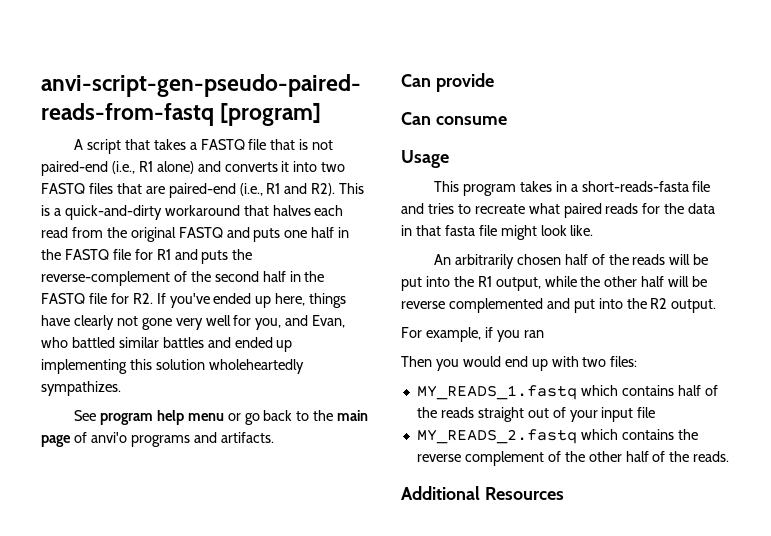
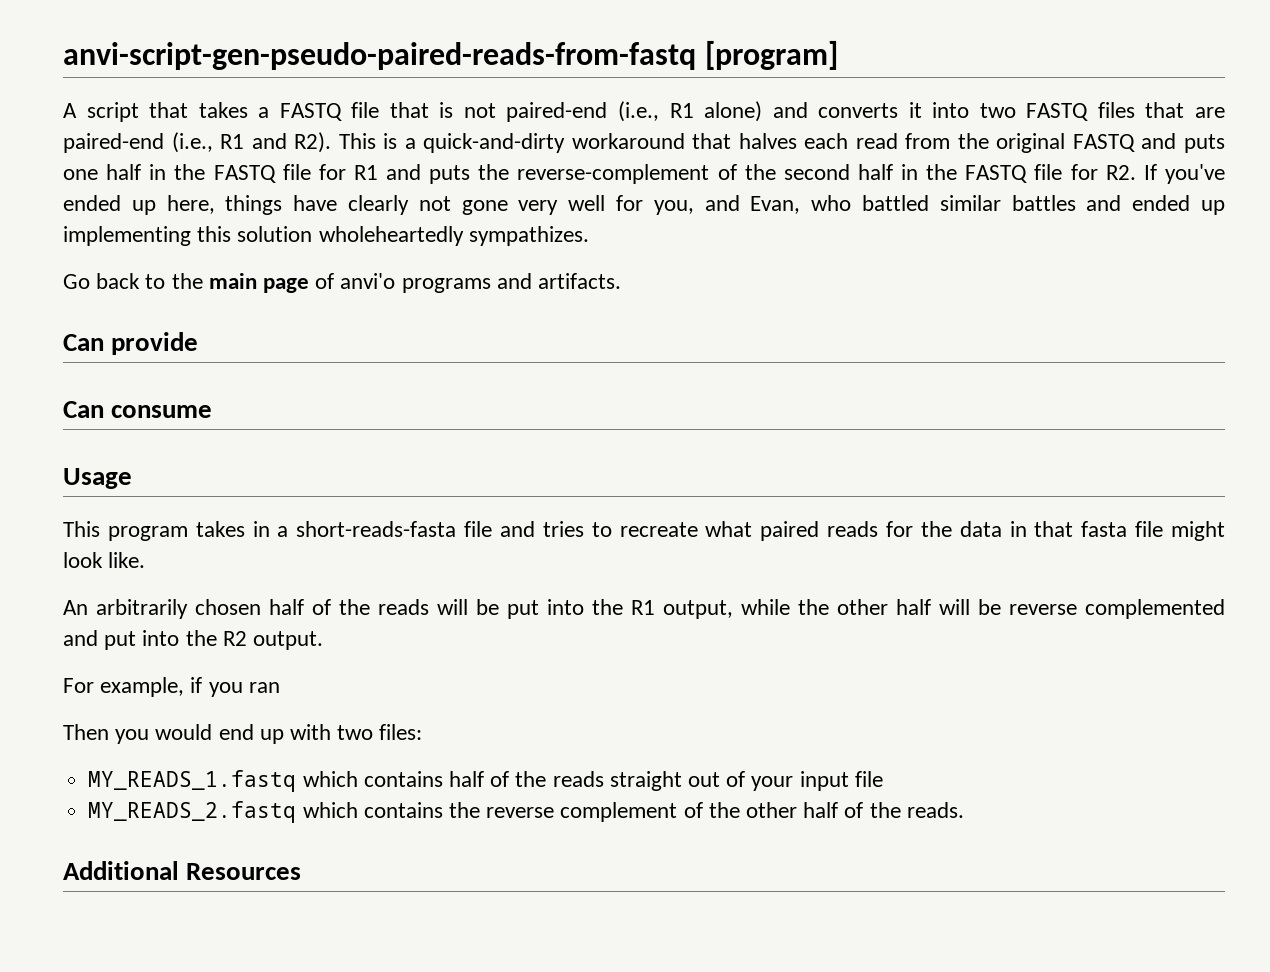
[73,410,260,425] See program help menu or go -> [63,274,90,289] Go

